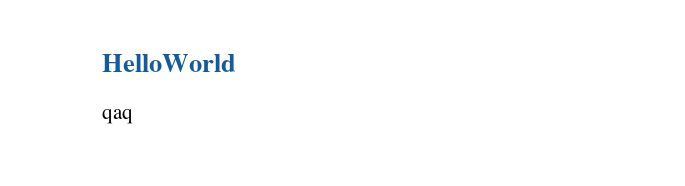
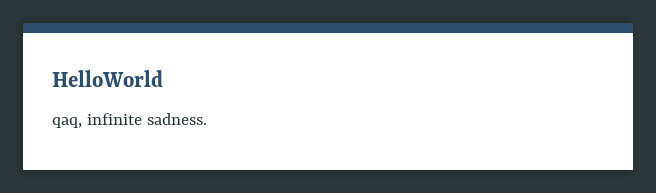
[102,109,133,124] qaq -> [52,113,207,128] qaq, infinite sadness.

